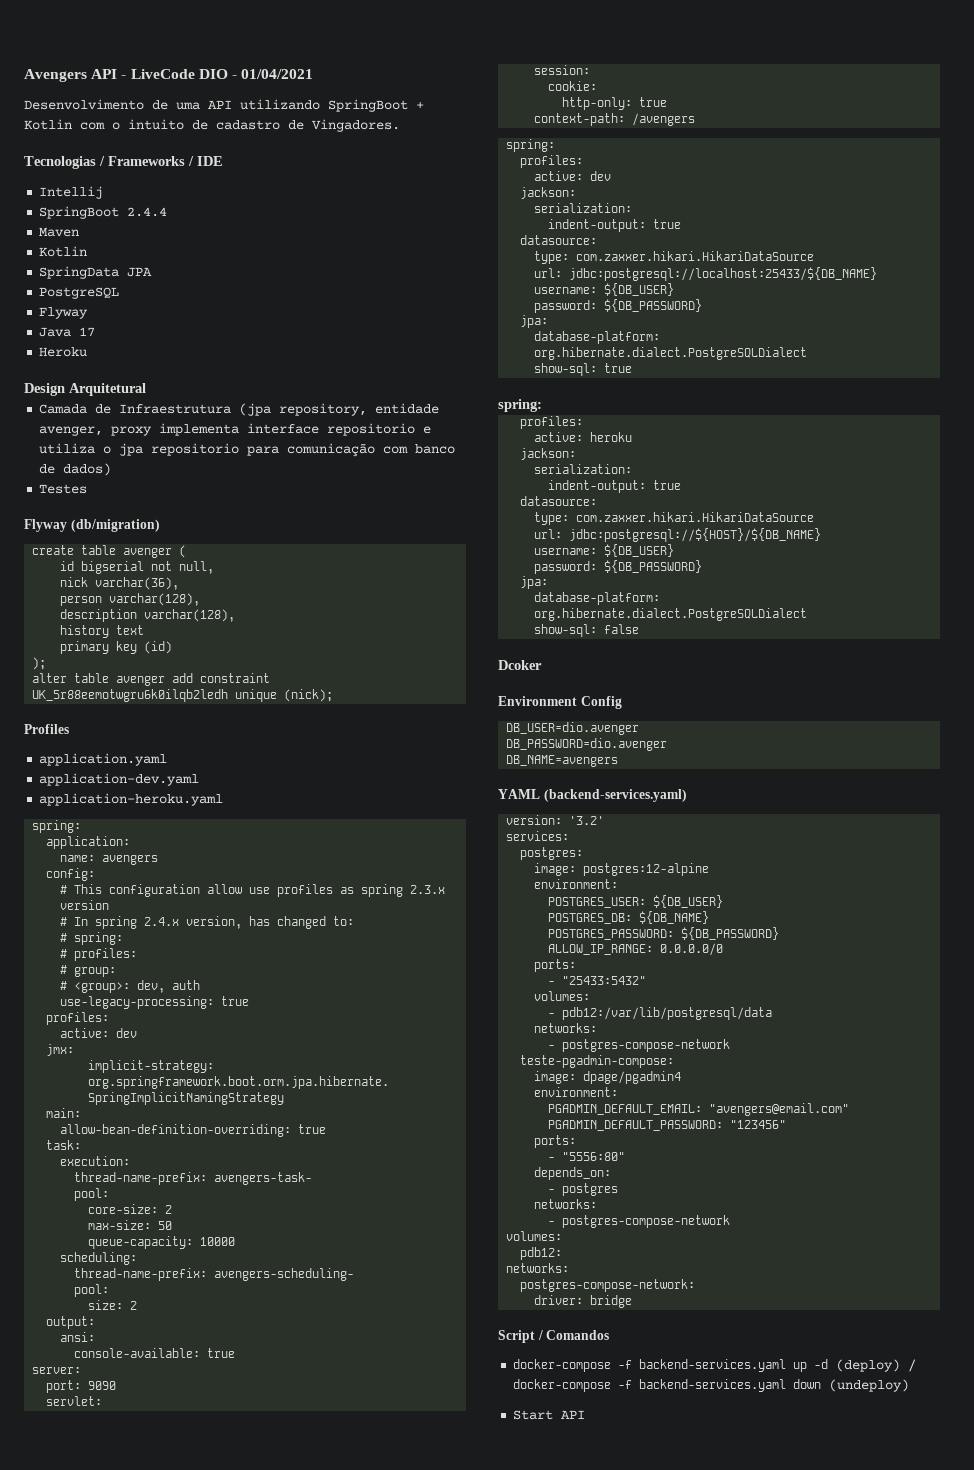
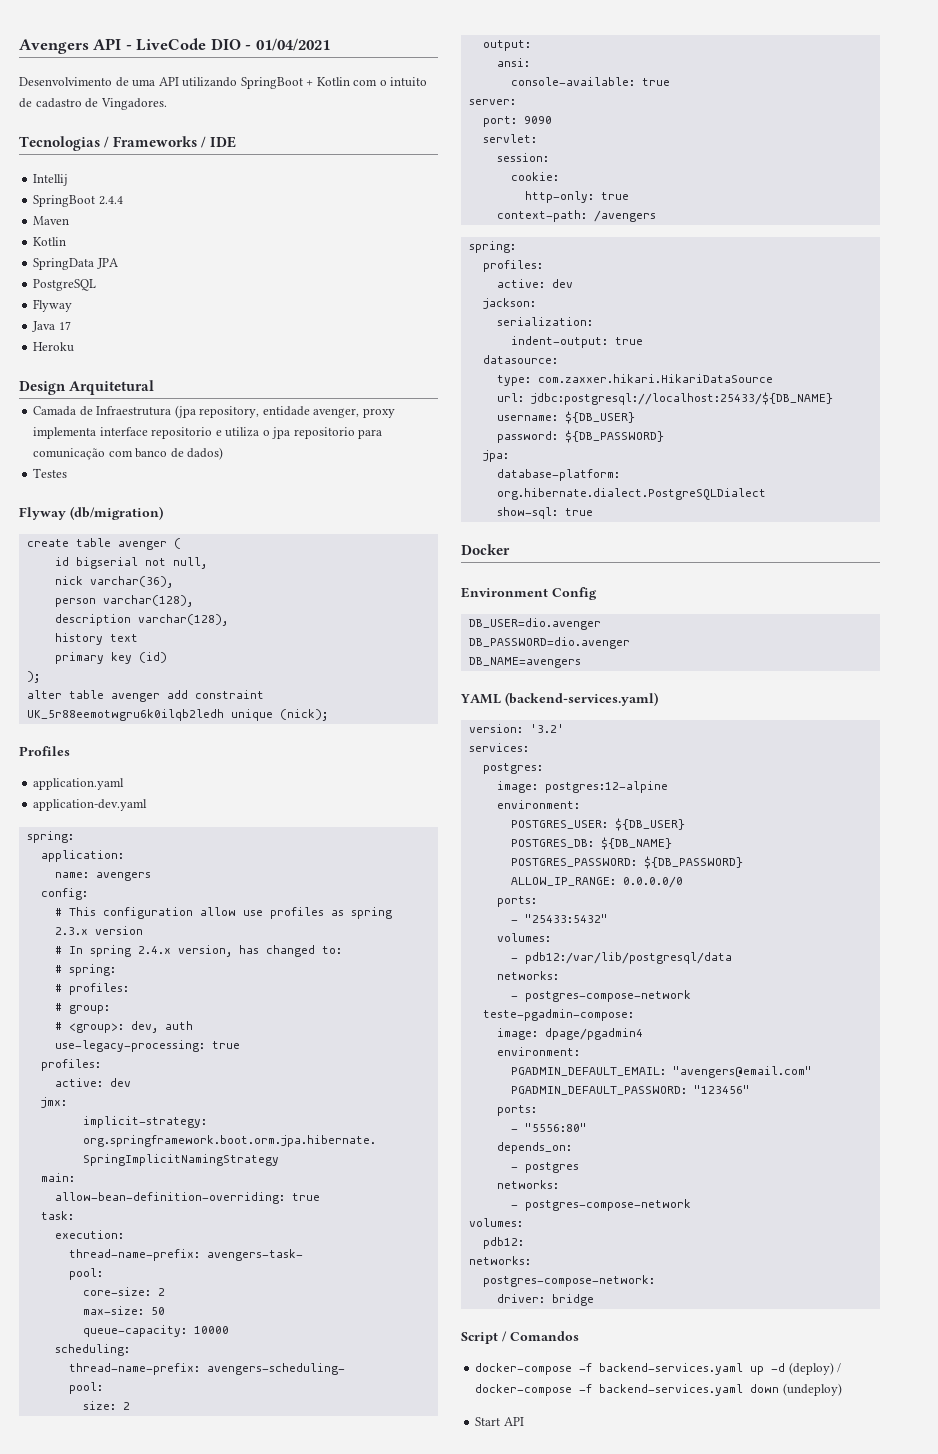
[39,793,224,806] // application-heroku.yaml -> (148, 805) none
[498,399,542,412] [520,416,584,429] [534,432,633,442] [520,448,577,460] [534,464,633,474] [548,480,682,493] [520,496,598,506] [534,512,815,525] [534,528,822,542] [534,544,675,557] [534,560,703,574] [520,576,549,589] [534,592,661,605] [534,608,808,621] [534,624,640,637] [498,660,542,670] spring: // profiles: // active: heroku // jackson: // serialization: // indent-output: true // datasource: // type: com.zaxxer.hikari.HikariDataSource // url: jdbc:postgresql://${HOST}/${DB_NAME} // username: ${DB_USER} // password: ${DB_PASSWORD} // jpa: // database-platform: org.hibernate.dialect.PostgreSQLDialect // show-sql: false // Dcoker -> [461,544,510,555] Docker

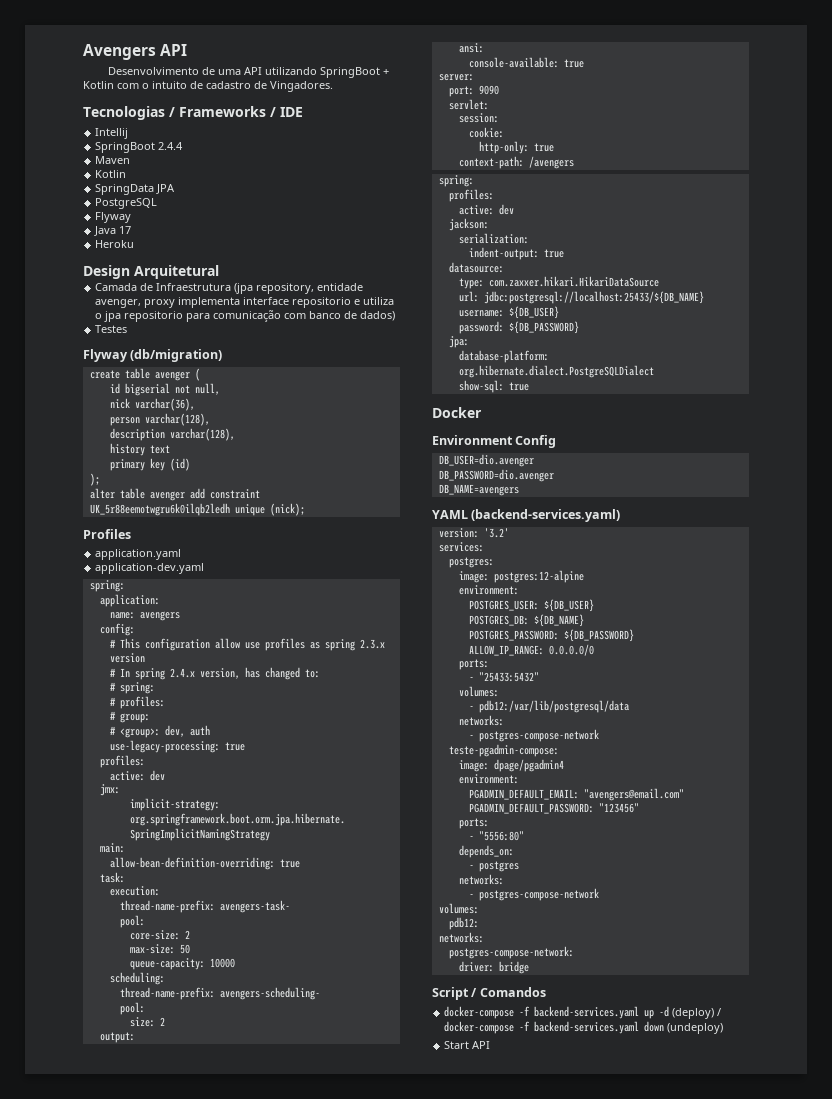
[125,38,330,51] - LiveCode DIO - 01/04/2021 -> (188, 50) none

